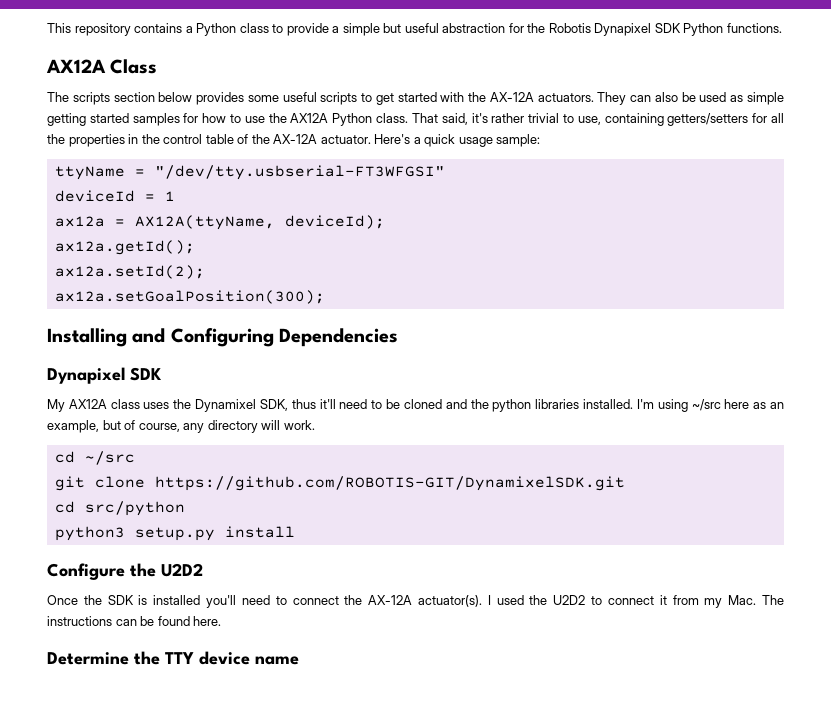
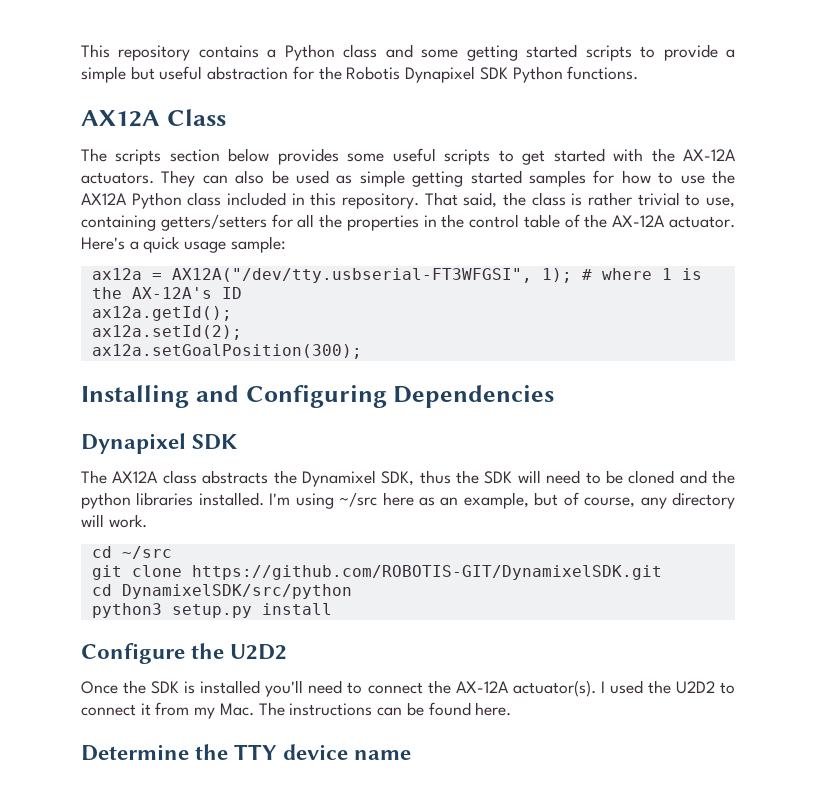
(269, 28) none -> [385,44,632,61] and some getting started scripts
[376,113,488,125] class. That said, it's -> [187,192,583,209] class included in this repository. That said, the class is
[54,165,445,180] [54,190,175,202] [54,215,385,230] ttyName = "/dev/tty.usbserial-FT3WFGSI" // deviceId = 1 // ax12a = AX12A(ttyName, deviceId); -> [91,268,702,283] [91,287,242,299] ax12a = AX12A("/dev/tty.usbserial-FT3WFGSI", 1); # where 1 is the AX-12A's ID
[47,399,65,412] My -> [81,470,107,484] The
[143,402,170,409] uses -> [202,470,269,484] abstracts
[319,399,336,409] it'll -> [456,470,541,484] the SDK will
[84,501,185,516] src/python -> [121,584,352,599] DynamixelSDK/src/python

